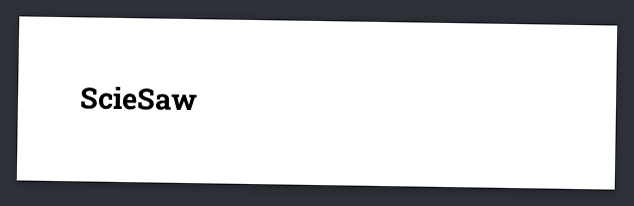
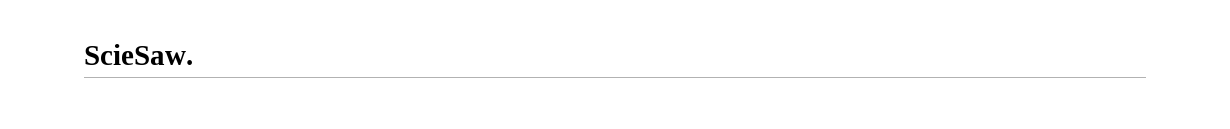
[79,85,198,112] ScieSaw -> [84,44,193,65] ScieSaw.

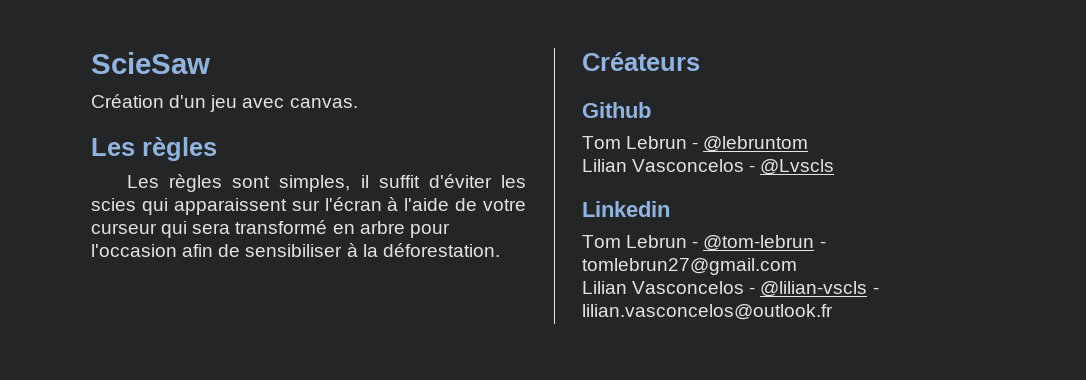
[84,44,193,65] ScieSaw. -> [91,52,210,74] [91,94,358,112] [91,137,217,161] [127,174,526,192] [91,197,526,215] [91,220,450,238] [91,243,500,257] [582,52,700,71] [582,102,651,118] [582,136,809,152] [582,159,835,175] [582,201,670,217] [582,235,826,251] [582,258,797,275] [582,281,879,297] [582,304,833,320] ScieSaw // Création d'un jeu avec canvas. // Les règles // Les règles sont simples, il suffit d'éviter les scies qui apparaissent sur l'écran à l'aide de votre curseur qui sera transformé en arbre pour l'occasion afin de sensibiliser à la déforestation. // Créateurs // Github // Tom Lebrun - @lebruntom // Lilian Vasconcelos - @Lvscls // Linkedin // Tom Lebrun - @tom-lebrun - tomlebrun27@gmail.com // Lilian Vasconcelos - @lilian-vscls - lilian.vasconcelos@outlook.fr

